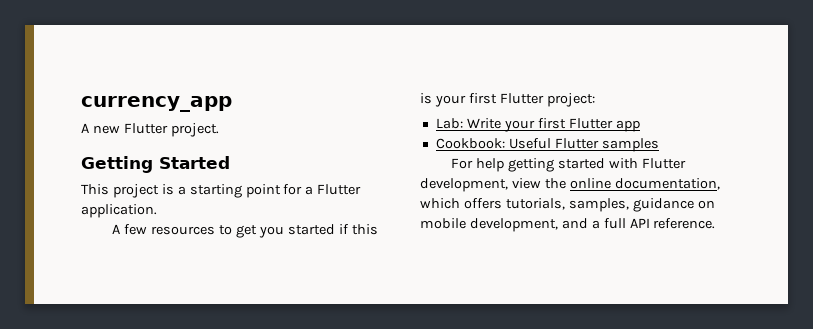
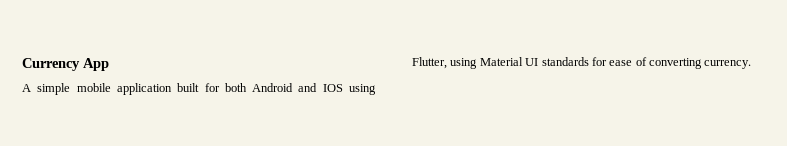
[81,96,232,112] [81,123,219,137] [81,156,230,173] [81,184,362,198] [81,204,157,218] [112,224,378,238] [420,93,595,107] [435,118,640,132] [435,138,659,152] [451,158,686,172] [420,178,720,192] [420,198,715,212] [420,218,716,232] currency_app // A new Flutter project. // Getting Started // This project is a starting point for a Flutter application. // A few resources to get you started if this is your first Flutter project: // Lab: Write your first Flutter app // Cookbook: Useful Flutter samples // For help getting started with Flutter development, view the online documentation, which offers tutorials, samples, guidance on mobile development, and a full API reference. -> [22,58,109,71] [22,83,377,95] [412,57,752,69] Currency App // A simple mobile application built for both Android and IOS using Flutter, using Material UI standards for ease of converting currency.

